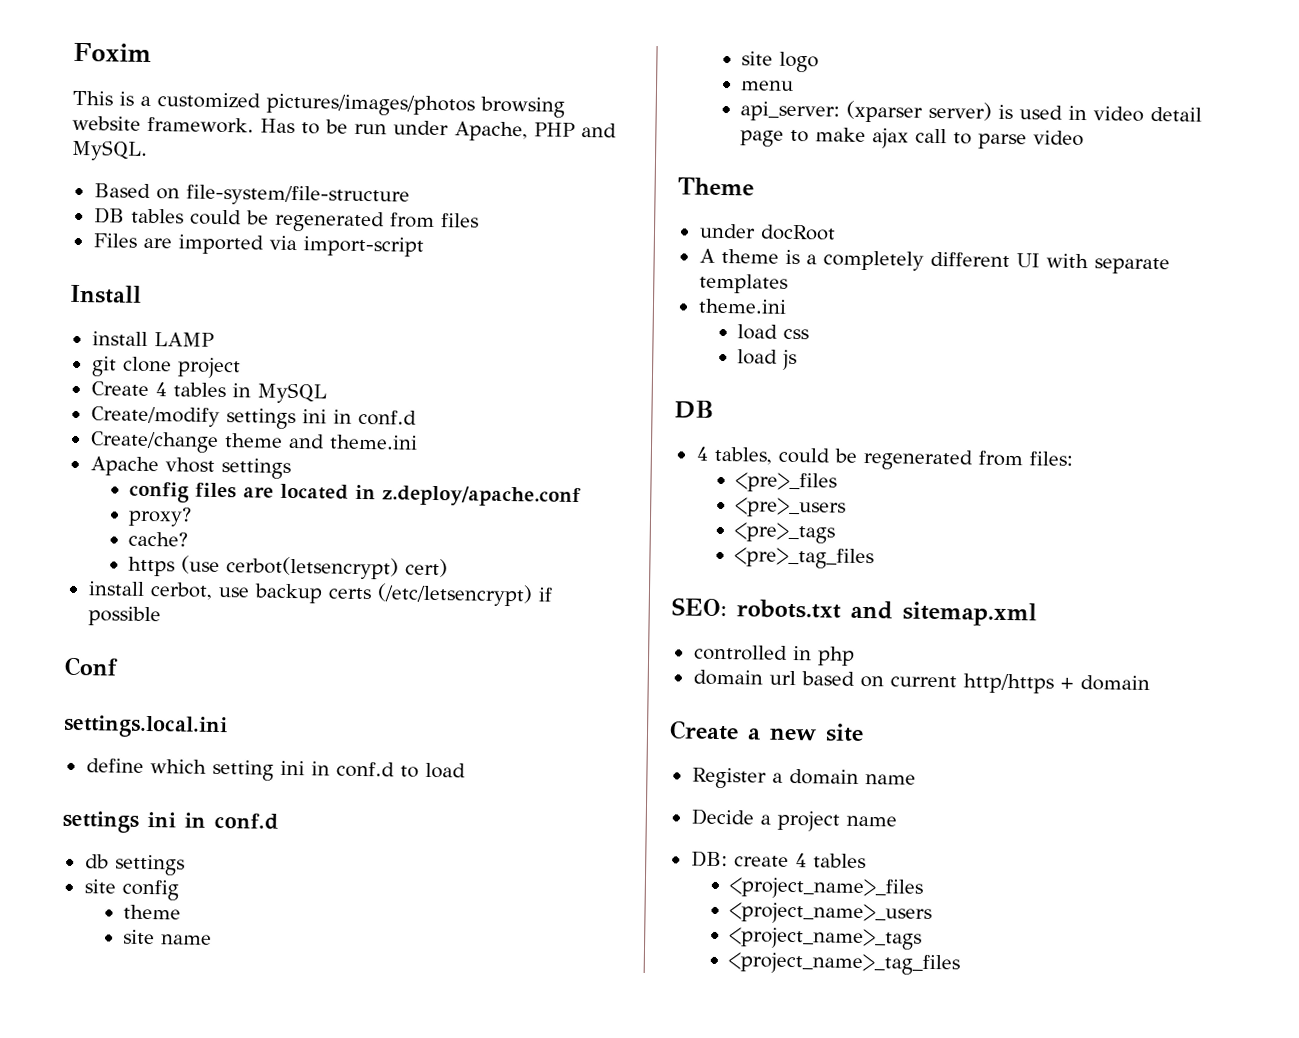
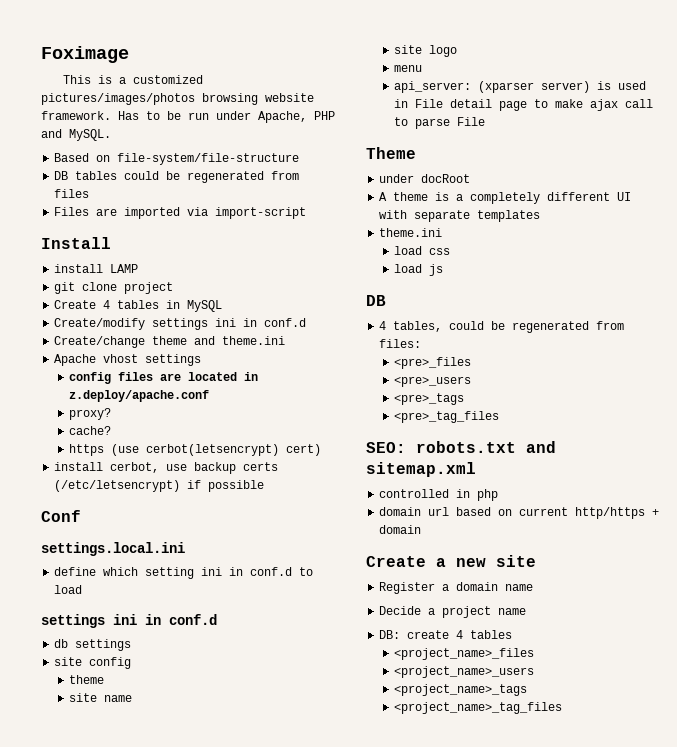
[73,42,152,62] Foxim -> [41,46,129,63] Foximage
[1093,106,1145,122] video -> [415,99,444,108] File
[1033,130,1085,147] video -> [457,117,486,126] File

